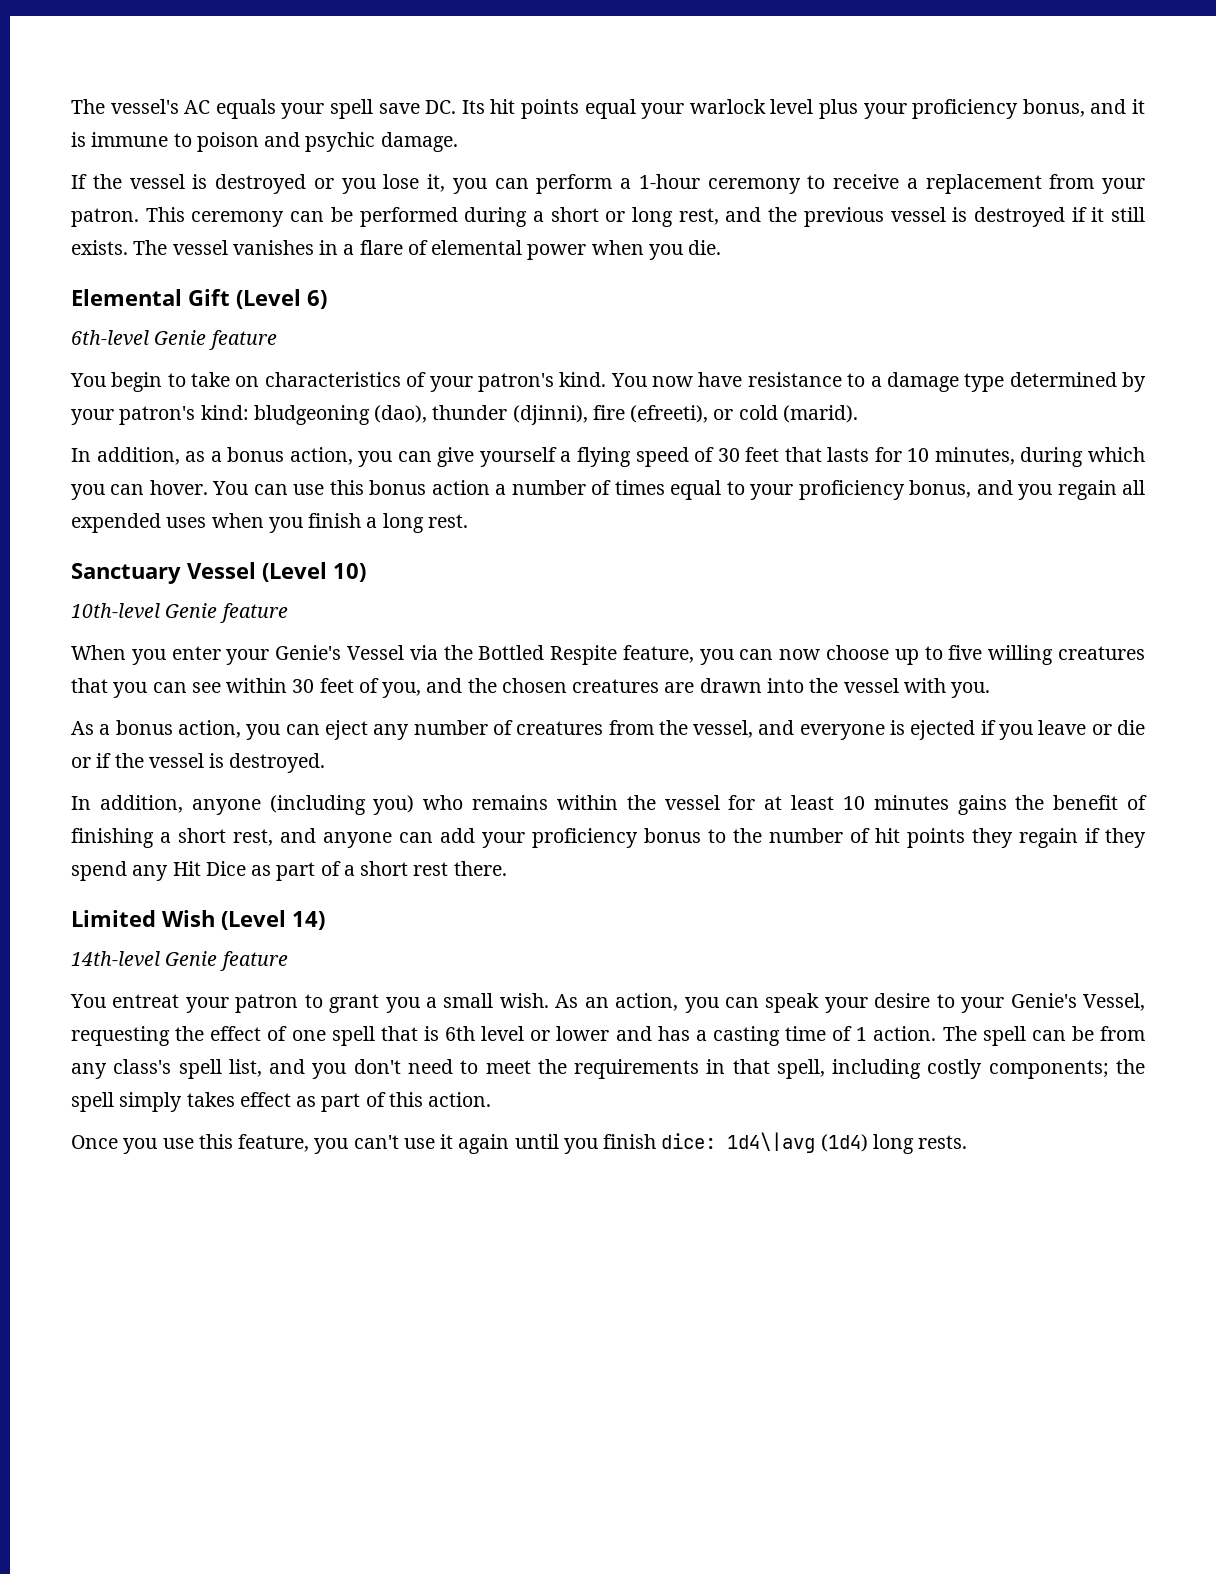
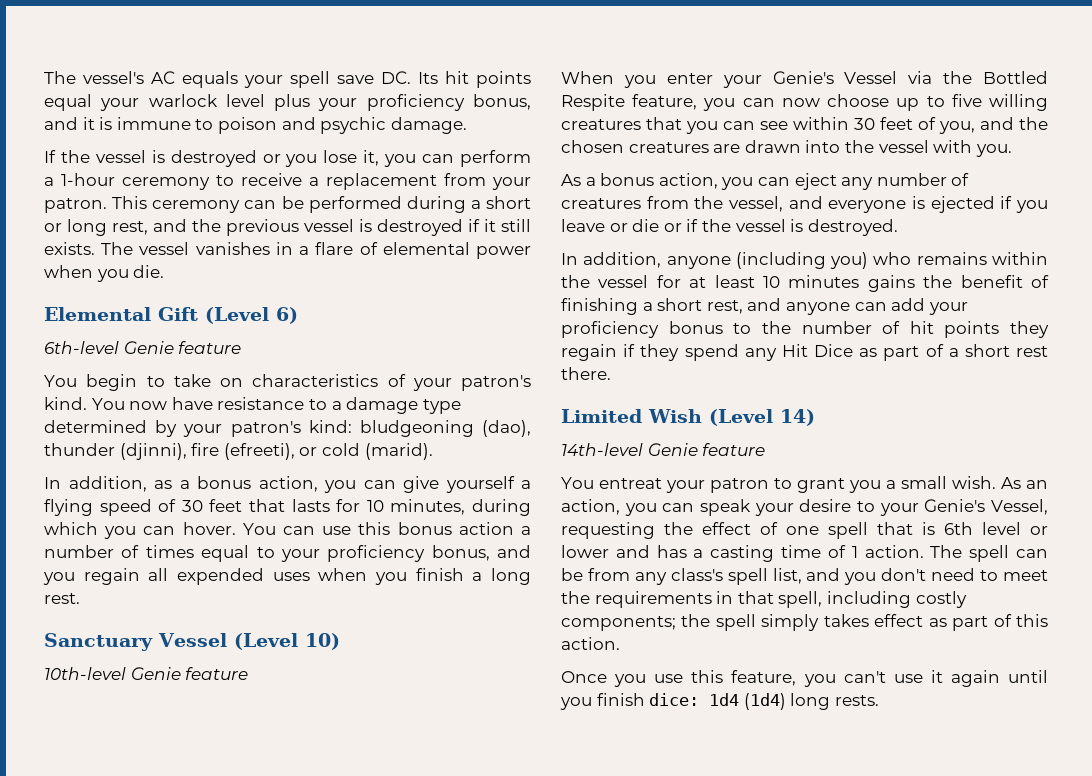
[727,1132,816,1153] 1d4\|avg -> [709,693,740,706] 1d4

